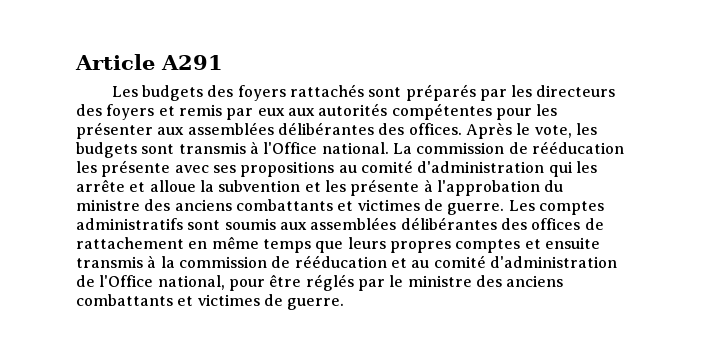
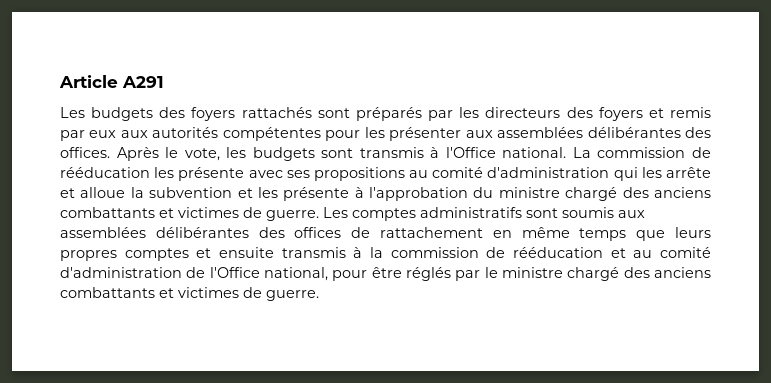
(140, 205) none -> [565,187,618,201] chargé
(472, 281) none -> [567,267,620,281] chargé

